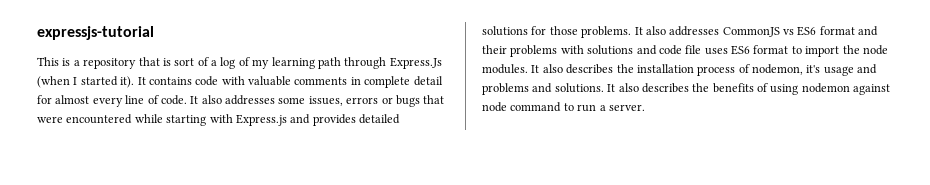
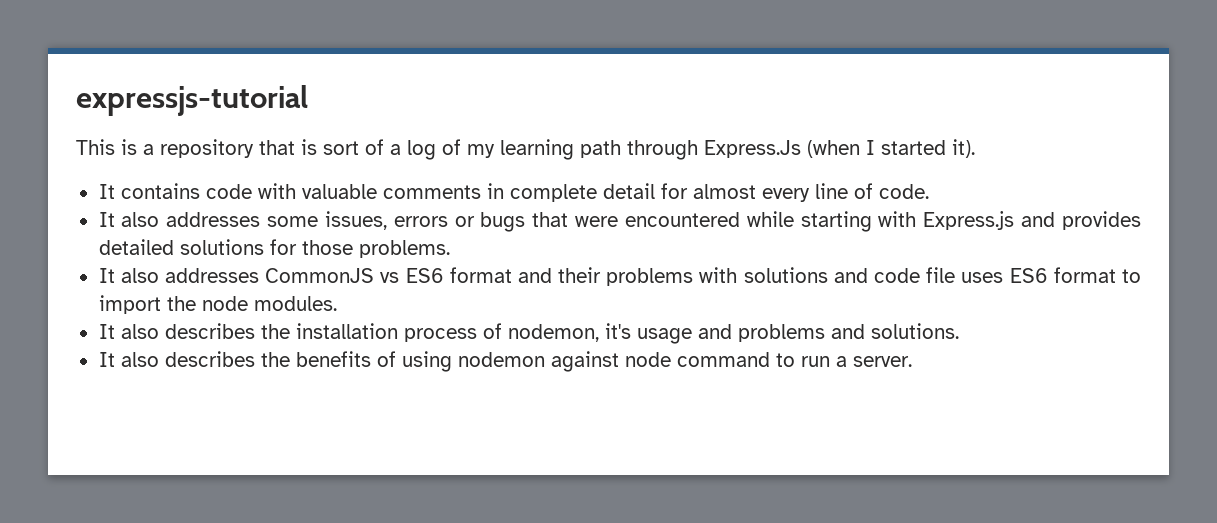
(135, 82) none -> (975, 148) //
(187, 100) none -> (929, 191) //
(632, 32) none -> (450, 249) //
(528, 69) none -> (337, 303) //
(604, 88) none -> (959, 331) //

